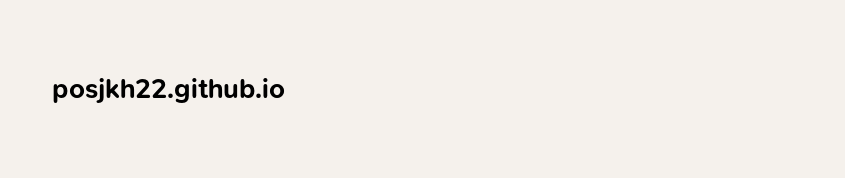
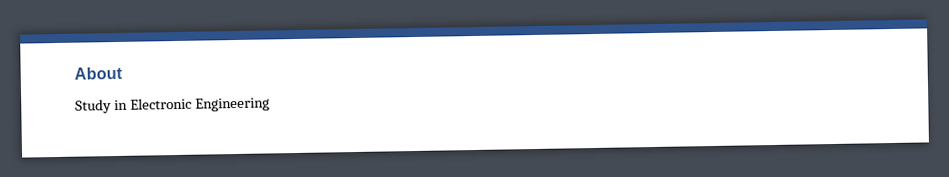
[52,78,285,104] posjkh22.github.io -> [74,66,123,80] [75,97,270,114] About // Study in Electronic Engineering

